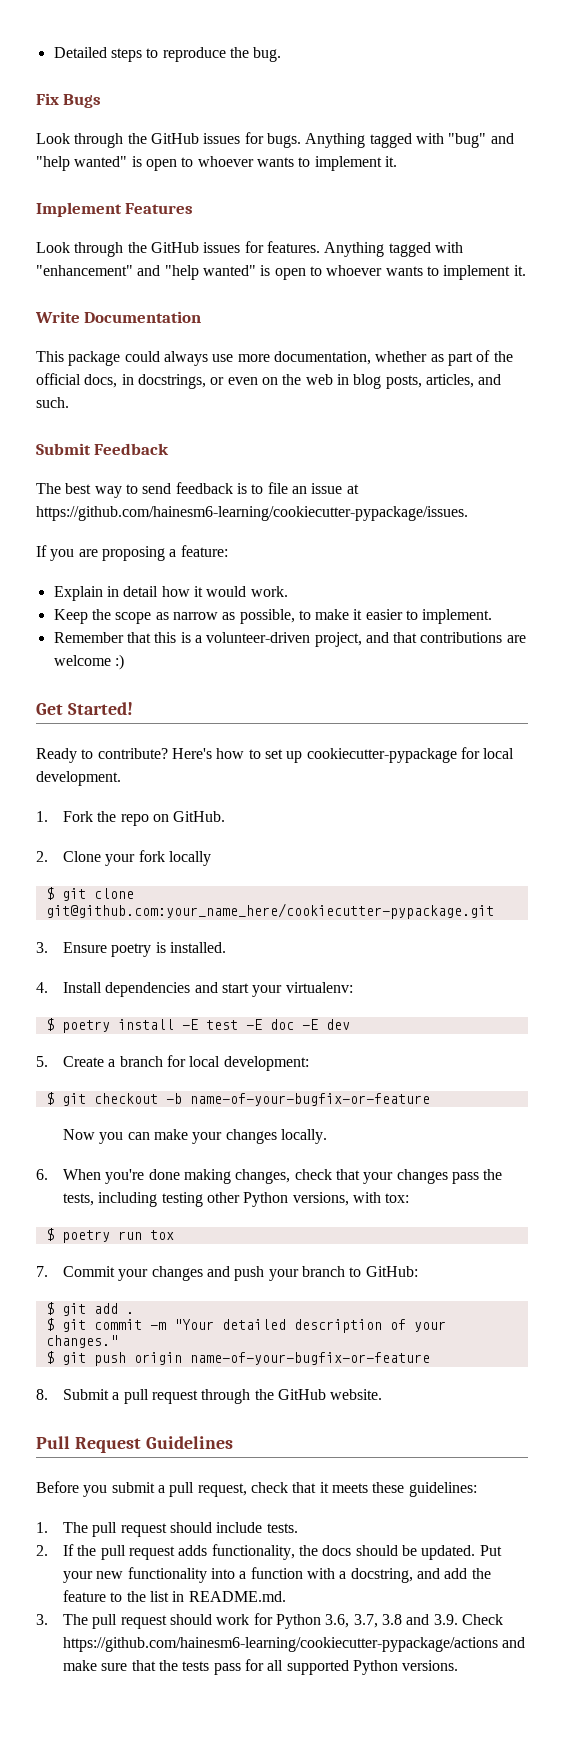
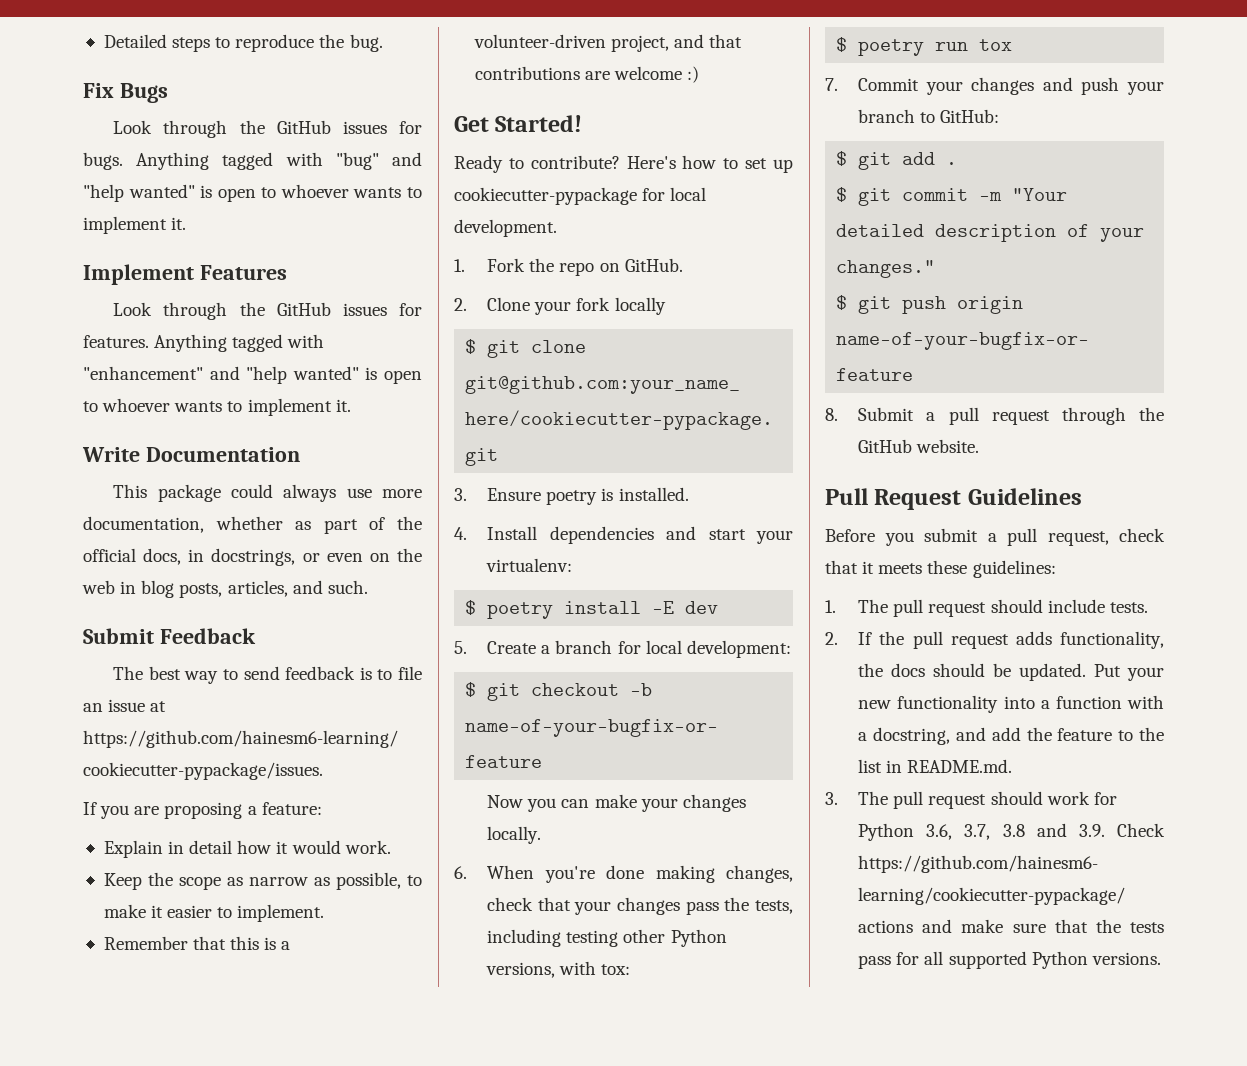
[205,1019,318,1030] test -E doc -E -> (675, 607) none

